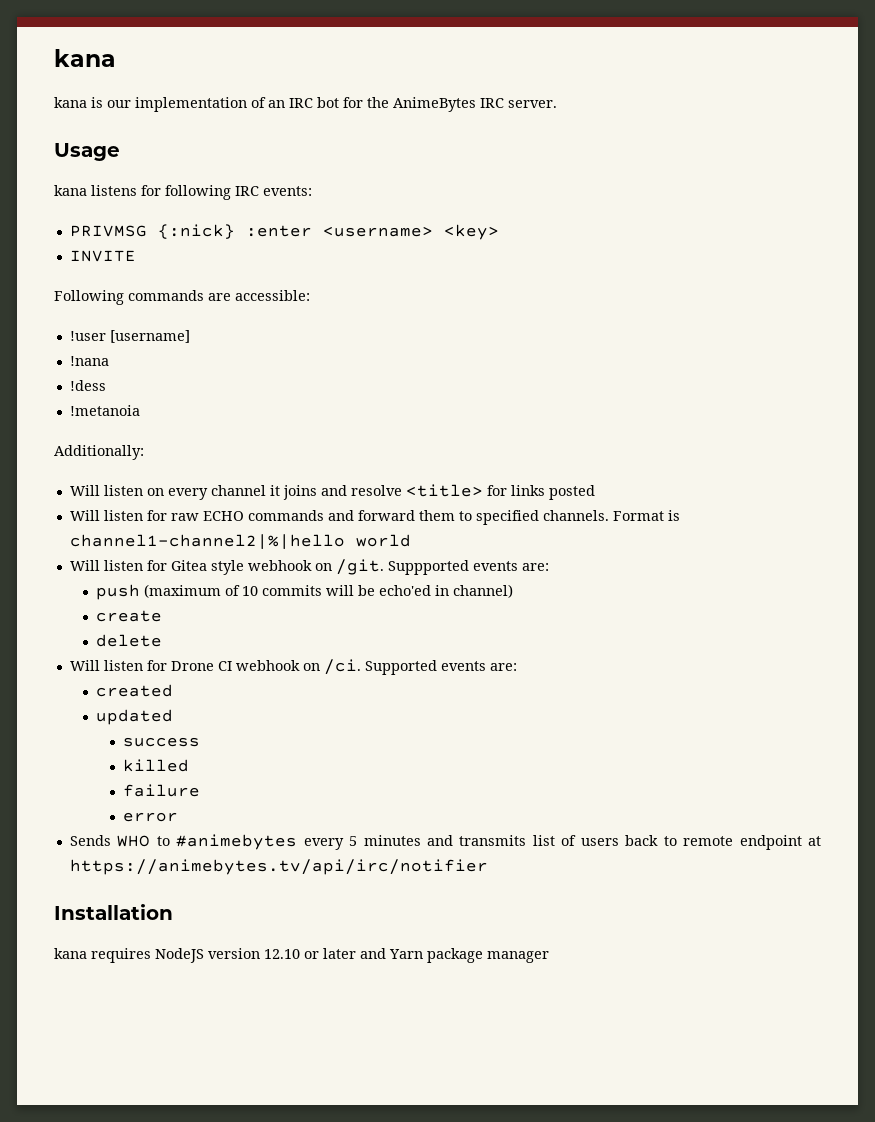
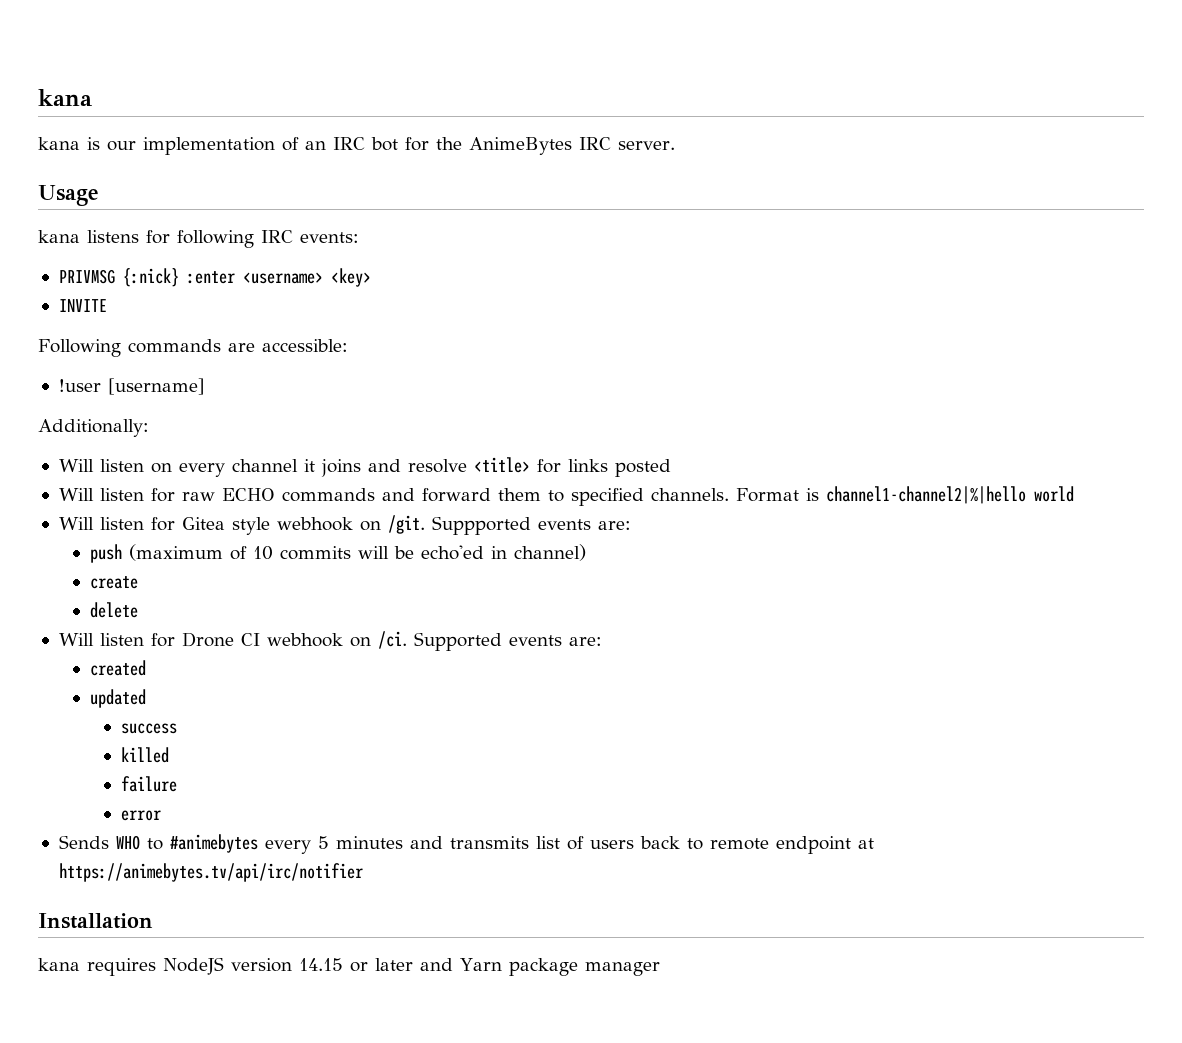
[69,356,109,366] [69,380,106,391] [69,405,140,416] // !nana // !dess // !metanoia -> (205, 386) none
[264,949,300,959] 12.10 -> [299,958,343,971] 14.15

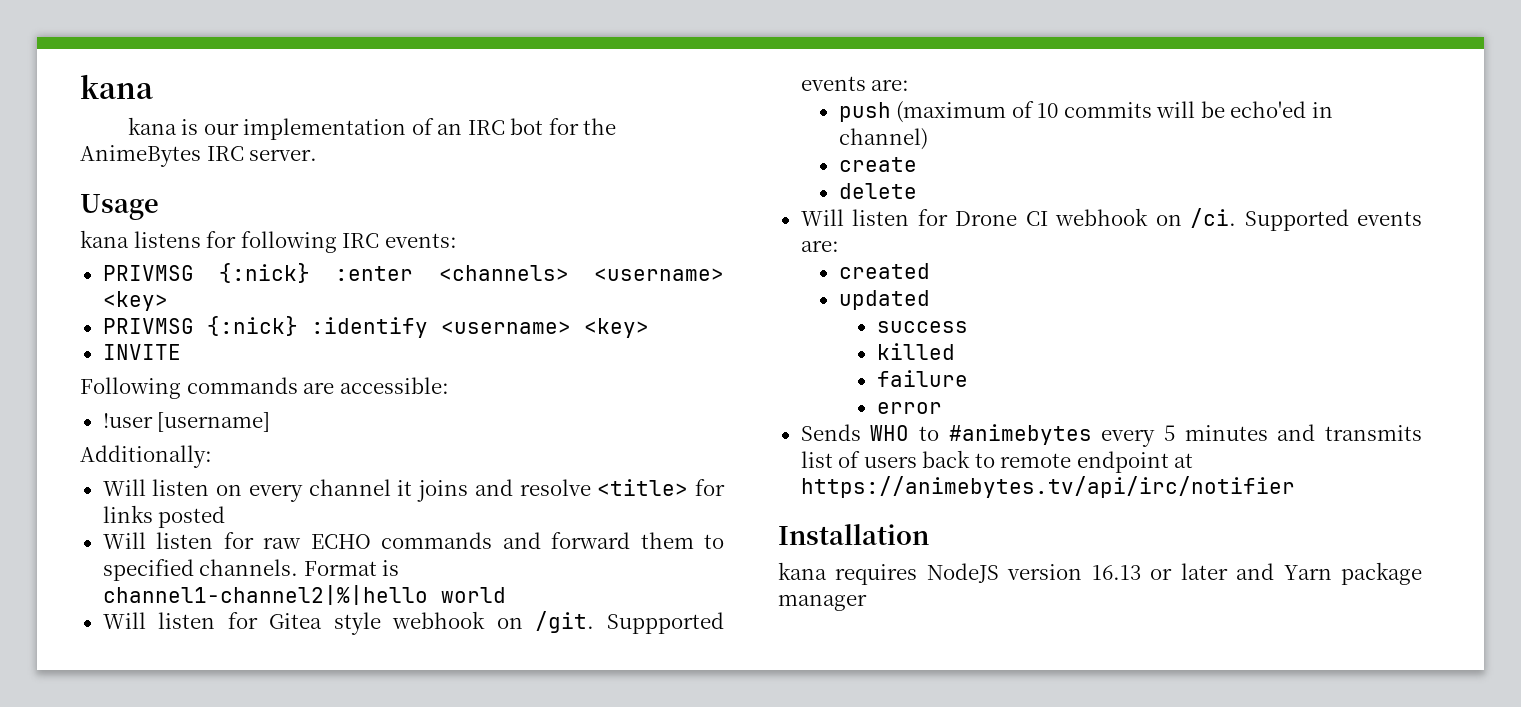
(235, 277) none -> [438,265,724,281] [102,291,168,311] [102,316,428,338] <channels> <username> <key> // PRIVMSG {:nick} :identify
[299,958,343,971] 14.15 -> [1091,565,1141,580] 16.13

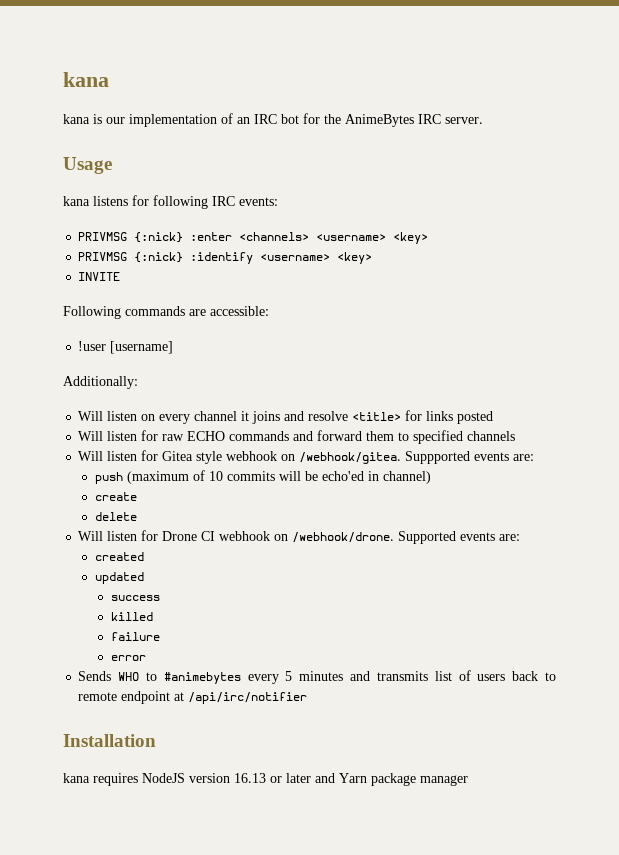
[199,559,400,576] [102,585,506,605] channels. Format is channel1-channel2|%|hello world -> [467,431,516,441] channels
[535,611,595,633] /git. -> [299,452,402,464] /webhook/gitea.
[1190,208,1237,228] /ci. -> [292,532,395,543] /webhook/drone.
[800,476,1295,498] https://animebytes.tv/api/irc/notifier -> [188,692,308,704] /api/irc/notifier

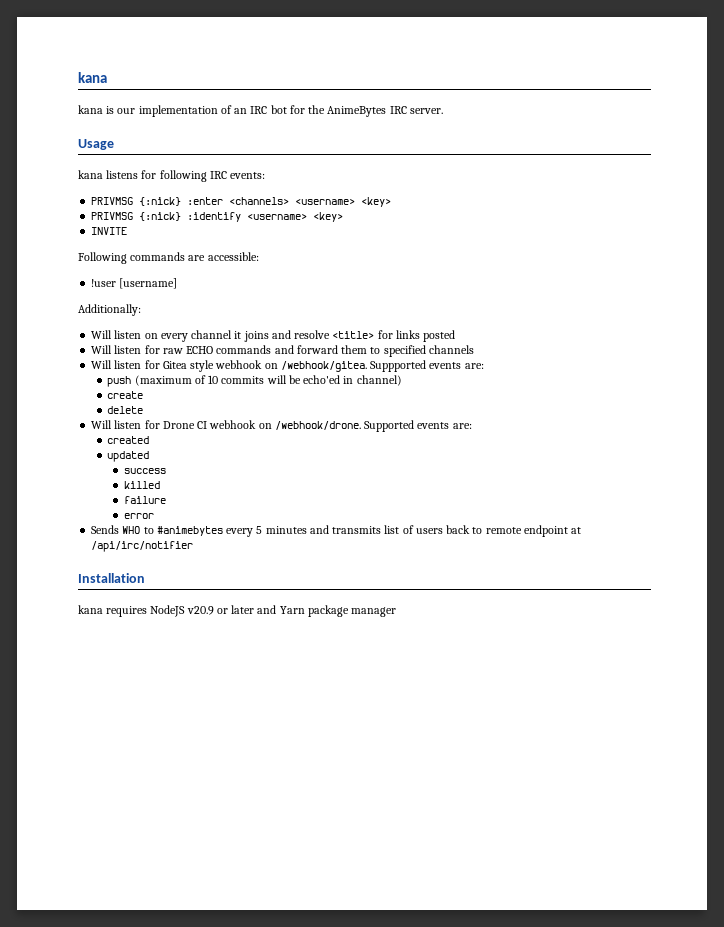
[189,773,266,783] version 16.13 -> [186,606,214,615] v20.9

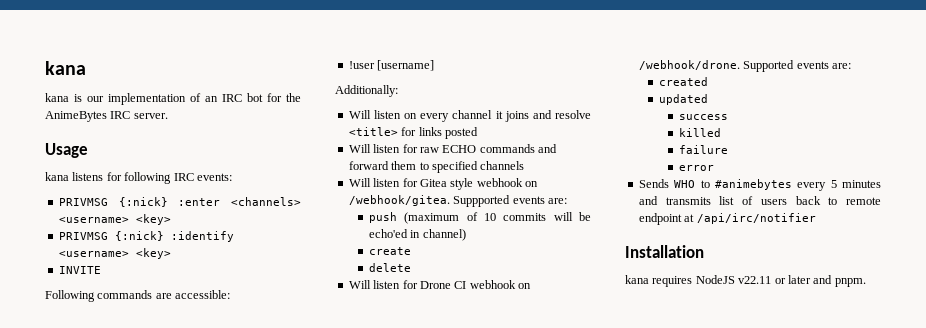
[186,606,214,615] v20.9 -> [738,276,772,284] v22.11
[279,605,397,617] Yarn package manager -> [834,278,866,287] pnpm.

